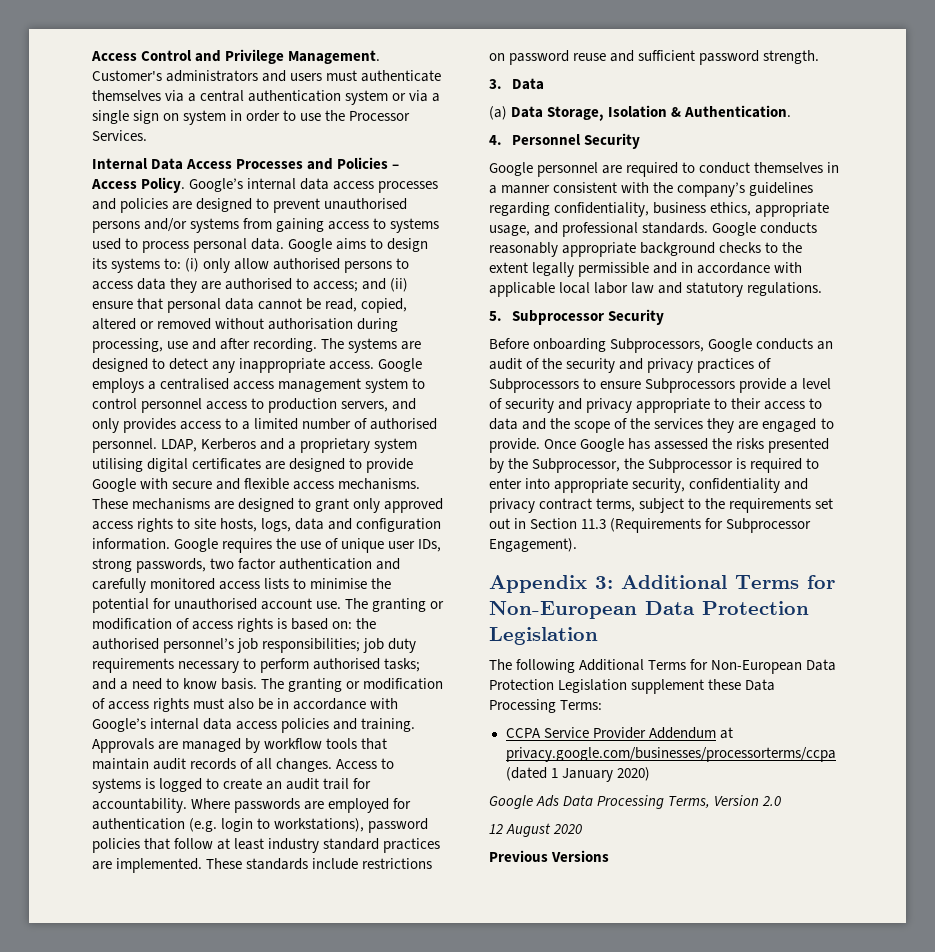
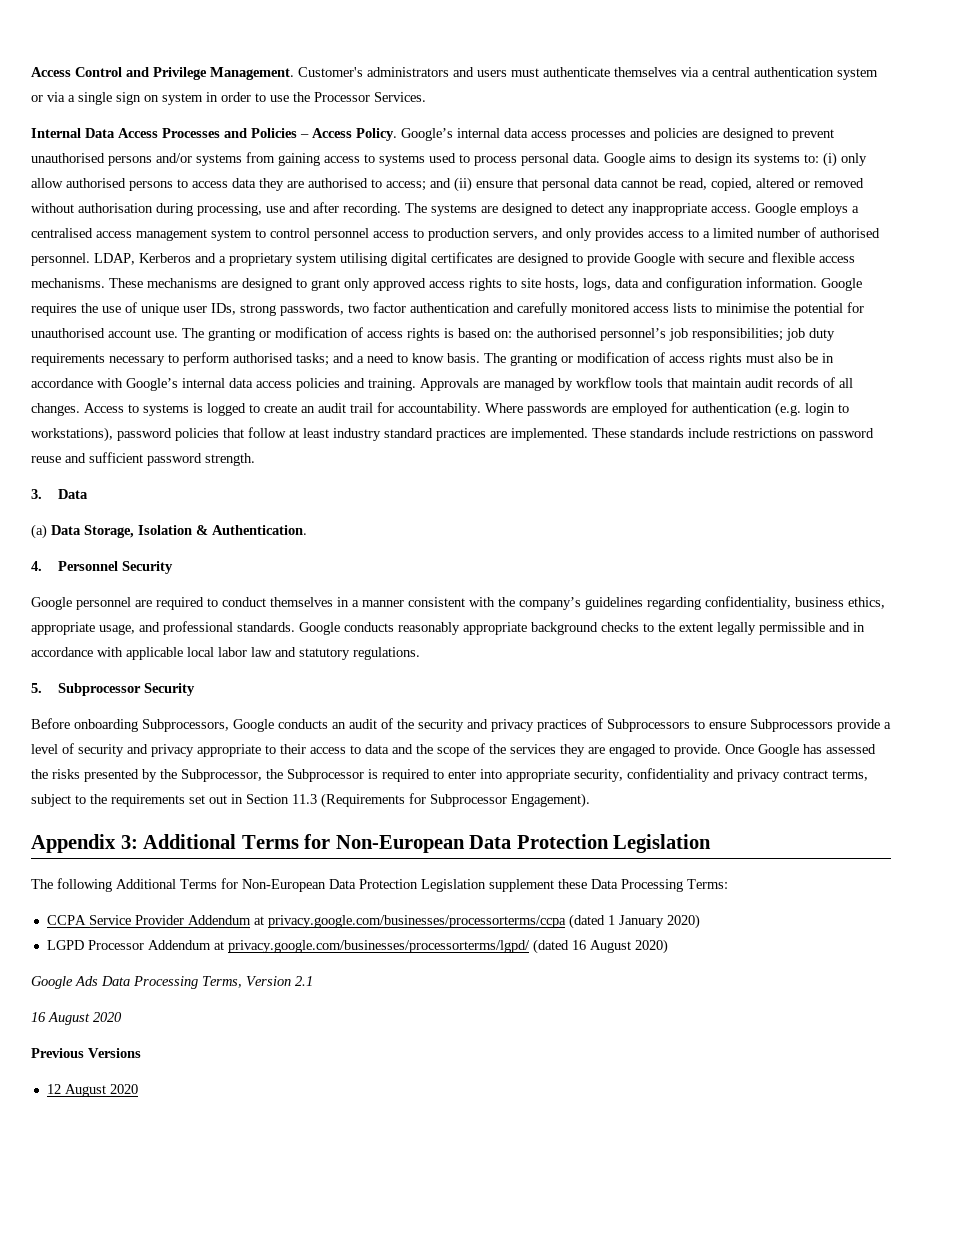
(650, 774) none -> [46,939,668,954] // LGPD Processor Addendum at privacy.google.com/businesses/processorterms/lgpd/ (dated 16 August 2020)
[762,796,782,806] [489,824,503,834] 2.0 // 12 -> [295,976,313,986] [31,1012,46,1022] 2.1 // 16
(610, 856) none -> [46,1084,138,1097] // 12 August 2020

